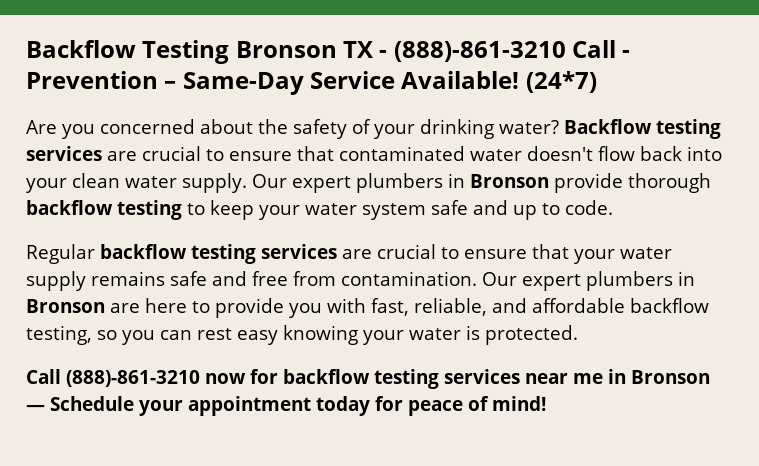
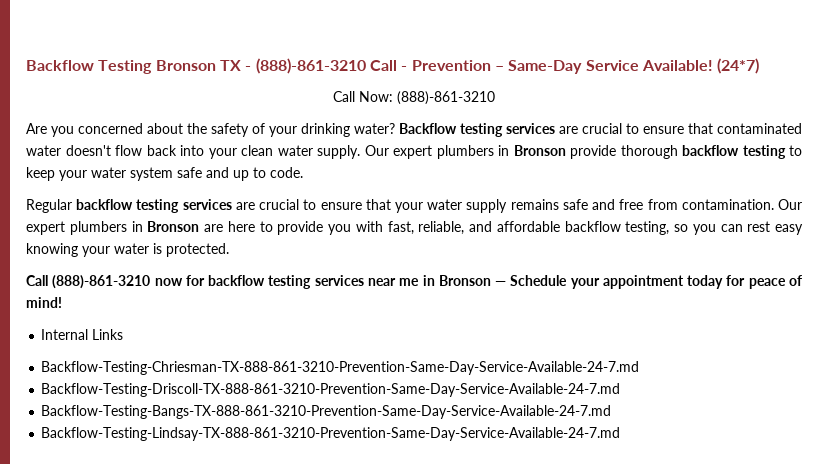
(597, 82) none -> [333,91,495,105] // Call Now: (888)-861-3210
(546, 403) none -> [41,329,124,340] [41,361,640,375] [41,383,621,397] [41,405,612,419] [41,427,621,441] // Internal Links // Backflow-Testing-Chriesman-TX-888-861-3210-Prevention-Same-Day-Service-Available-24-7.md // Backflow-Testing-Driscoll-TX-888-861-3210-Prevention-Same-Day-Service-Available-24-7.md // Backflow-Testing-Bangs-TX-888-861-3210-Prevention-Same-Day-Service-Available-24-7.md // Backflow-Testing-Lindsay-TX-888-861-3210-Prevention-Same-Day-Service-Available-24-7.md

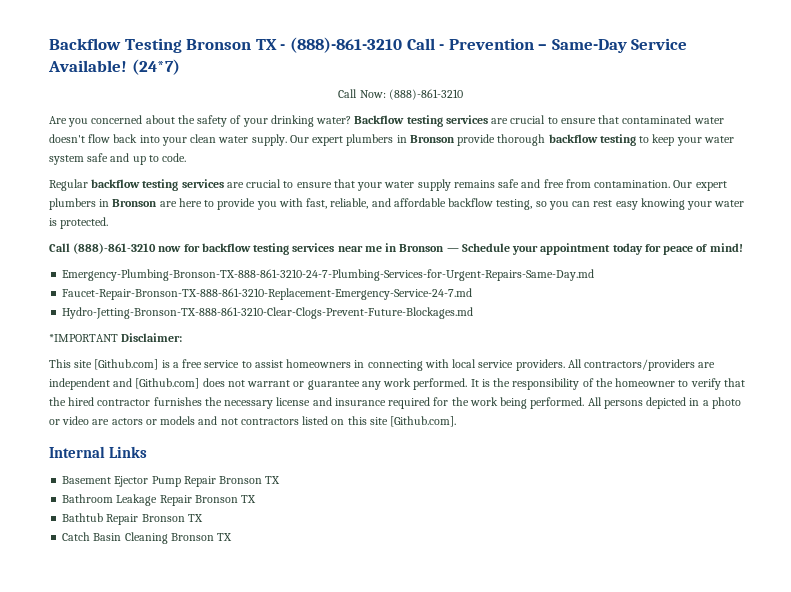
[41,329,124,340] [41,361,640,375] [41,383,621,397] [41,405,612,419] [41,427,621,441] Internal Links // Backflow-Testing-Chriesman-TX-888-861-3210-Prevention-Same-Day-Service-Available-24-7.md // Backflow-Testing-Driscoll-TX-888-861-3210-Prevention-Same-Day-Service-Available-24-7.md // Backflow-Testing-Bangs-TX-888-861-3210-Prevention-Same-Day-Service-Available-24-7.md // Backflow-Testing-Lindsay-TX-888-861-3210-Prevention-Same-Day-Service-Available-24-7.md -> [62,269,595,281] [62,288,473,300] [62,307,474,319] [49,333,183,342] [49,359,716,371] [49,378,745,390] [49,397,741,409] [49,416,457,427] [49,446,148,458] [62,476,281,487] [62,494,257,506] [62,513,203,525] [62,532,233,544] Emergency-Plumbing-Bronson-TX-888-861-3210-24-7-Plumbing-Services-for-Urgent-Repairs-Same-Day.md // Faucet-Repair-Bronson-TX-888-861-3210-Replacement-Emergency-Service-24-7.md // Hydro-Jetting-Bronson-TX-888-861-3210-Clear-Clogs-Prevent-Future-Blockages.md // *IMPORTANT Disclaimer: // This site [Github.com] is a free service to assist homeowners in connecting with local service providers. All contractors/providers are independent and [Github.com] does not warrant or guarantee any work performed. It is the responsibility of the homeowner to verify that the hired contractor furnishes the necessary license and insurance required for the work being performed. All persons depicted in a photo or video are actors or models and not contractors listed on this site [Github.com]. // Internal Links // Basement Ejector Pump Repair Bronson TX // Bathroom Leakage Repair Bronson TX // Bathtub Repair Bronson TX // Catch Basin Cleaning Bronson TX

